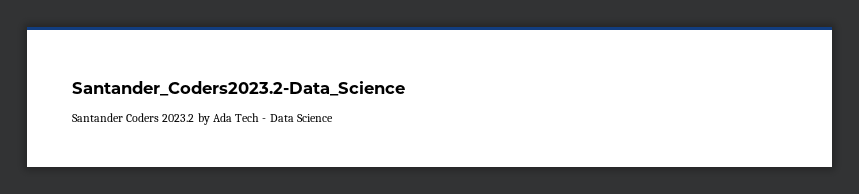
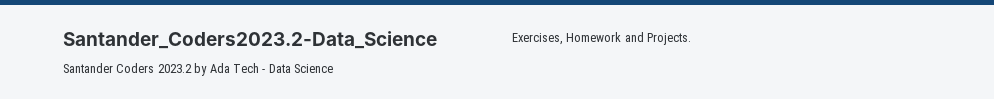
(333, 118) none -> [512,32,692,45] // Exercises, Homework and Projects.

